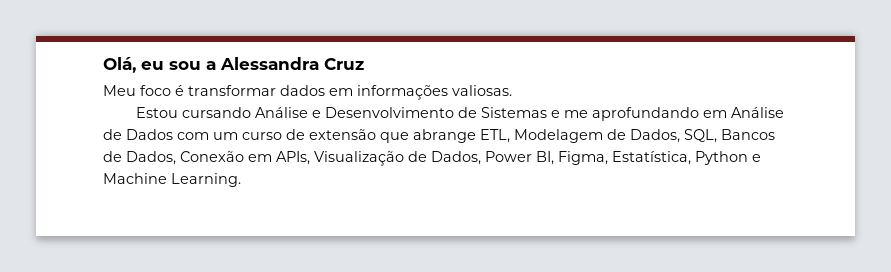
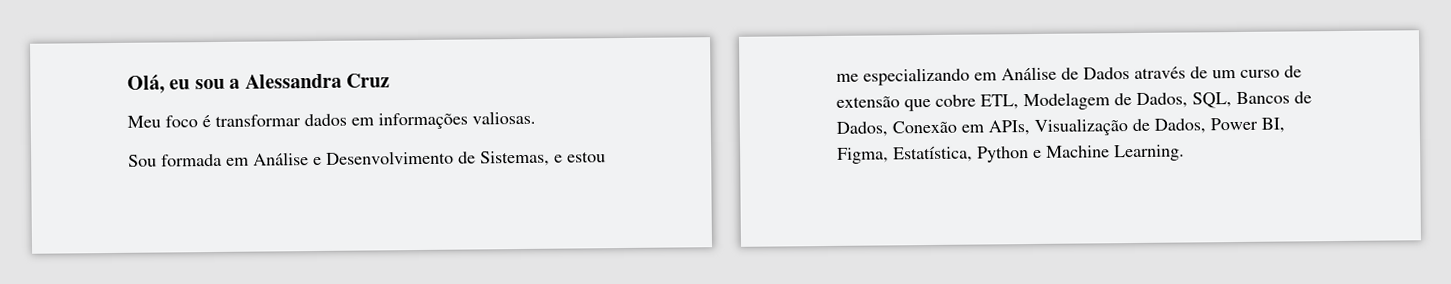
[136,107,252,118] Estou cursando -> [128,153,249,167] Sou formada em
[481,107,700,121] Sistemas e me aprofundando -> [480,150,606,167] [836,67,970,86] Sistemas, e estou me especializando
[177,132,209,140] com -> [1134,66,1208,80] através de
[413,129,476,143] abrange -> [935,94,976,107] cobre

